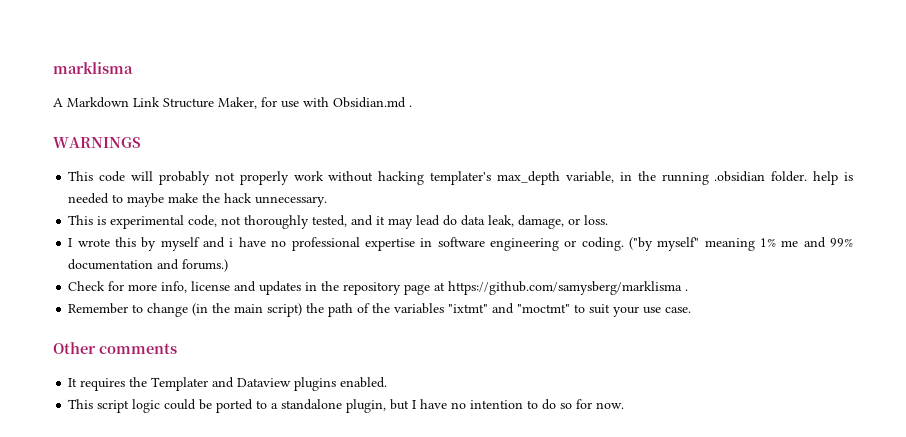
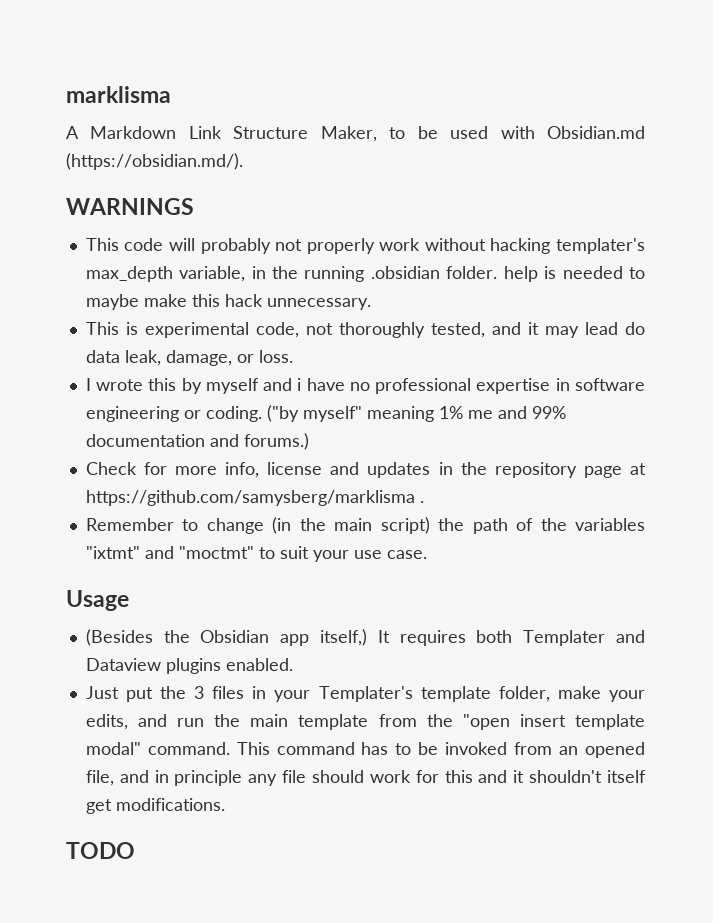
[261,97,299,108] for use -> [389,126,489,139] to be used
[409,105,412,107] . -> [66,153,243,170] (https://obsidian.md/).
[202,193,221,203] the -> [191,294,220,307] this
[53,342,177,354] Other comments // -> [66,590,129,611] [85,629,367,646] Usage // (Besides the Obsidian app itself,)
[129,377,148,387] the -> [476,630,513,643] both
[68,399,625,413] This script logic could be ported to a standalone plugin, but I have no intention to do so for now. -> [85,686,646,702] [85,714,645,730] [85,742,646,758] [85,770,647,786] [85,798,225,814] [66,842,135,859] Just put the 3 files in your Templater's template folder, make your edits, and run the main template from the "open insert template modal" command. This command has to be invoked from an opened file, and in principle any file should work for this and it shouldn't itself get modifications. // TODO

